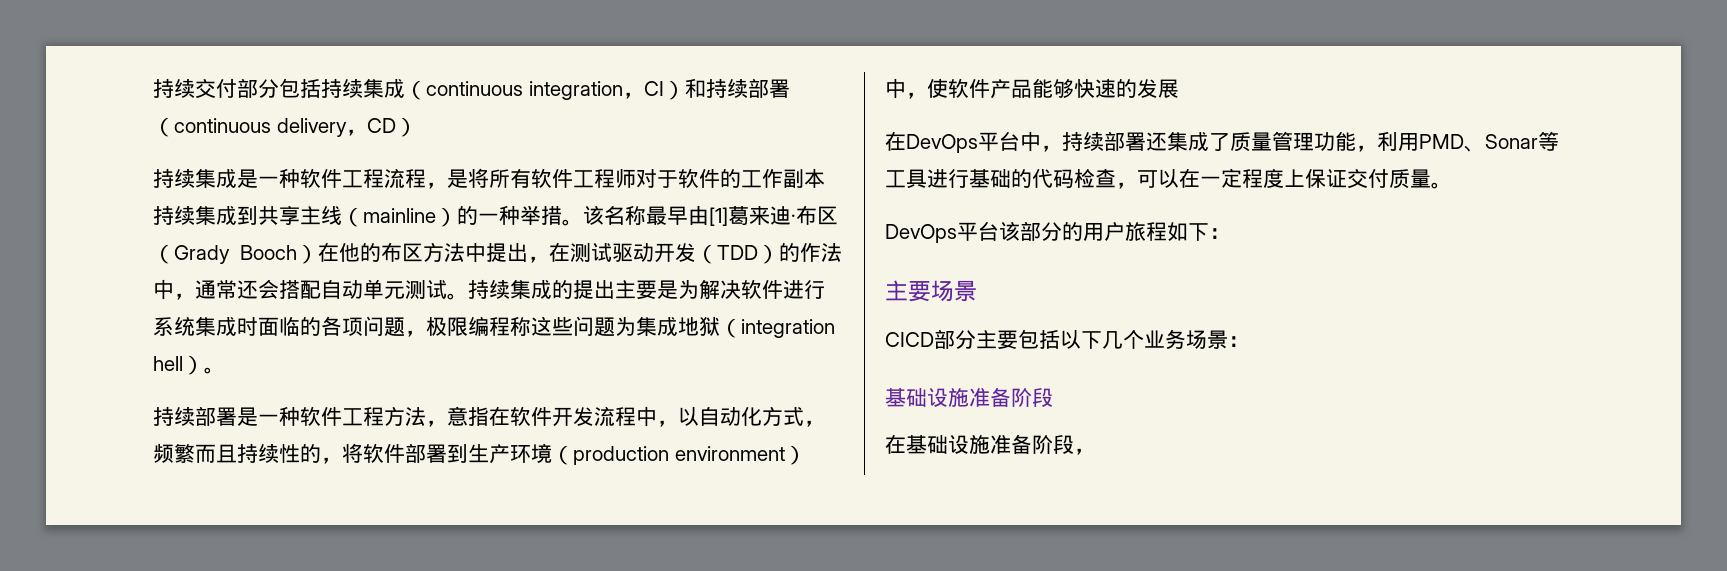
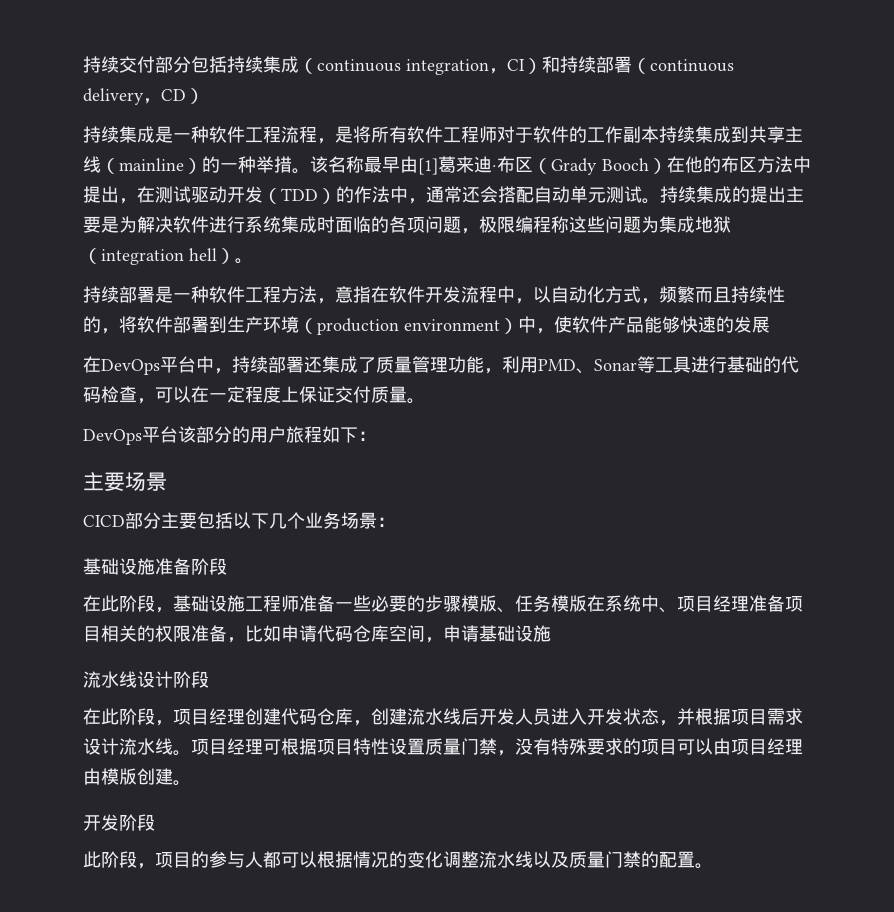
[906,434,1095,455] 基础设施准备阶段， -> [101,595,803,613] [83,625,551,643] [83,671,209,688] [83,708,803,726] [83,738,803,756] [83,768,191,786] [83,814,155,831] [83,851,713,869] 此阶段，基础设施工程师准备一些必要的步骤模版、任务模版在系统中、项目经理准备项目相关的权限准备，比如申请代码仓库空间，申请基础设施 // 流水线设计阶段 // 在此阶段，项目经理创建代码仓库，创建流水线后开发人员进入开发状态，并根据项目需求设计流水线。项目经理可根据项目特性设置质量门禁，没有特殊要求的项目可以由项目经理由模版创建。 // 开发阶段 // 此阶段，项目的参与人都可以根据情况的变化调整流水线以及质量门禁的配置。

